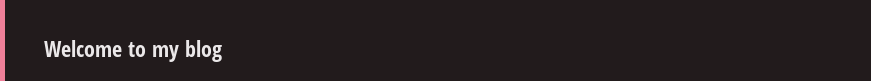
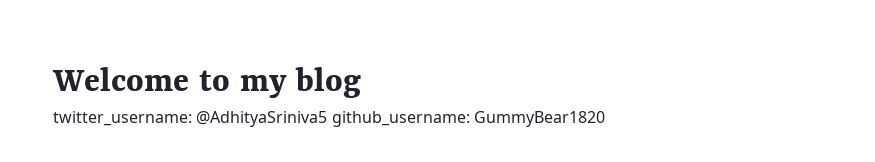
(222, 51) none -> [53,111,605,127] // twitter_username: @AdhityaSriniva5 github_username: GummyBear1820

